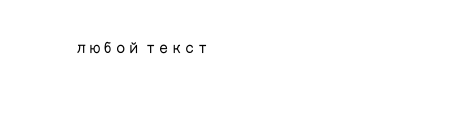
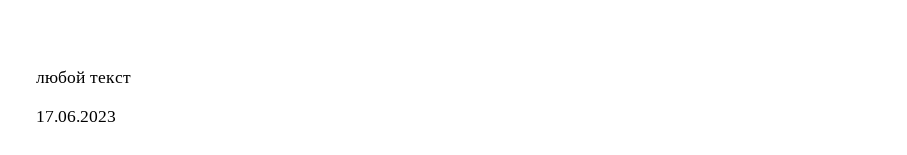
(209, 49) none -> [36,111,116,122] // 17.06.2023

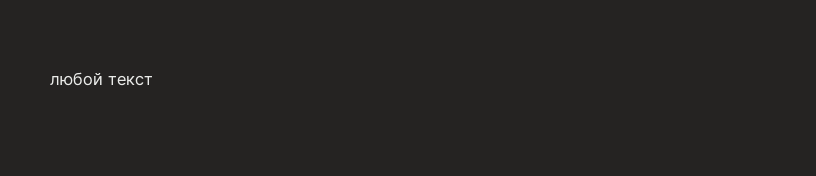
[36,111,116,122] // 17.06.2023 -> (153, 80) none

